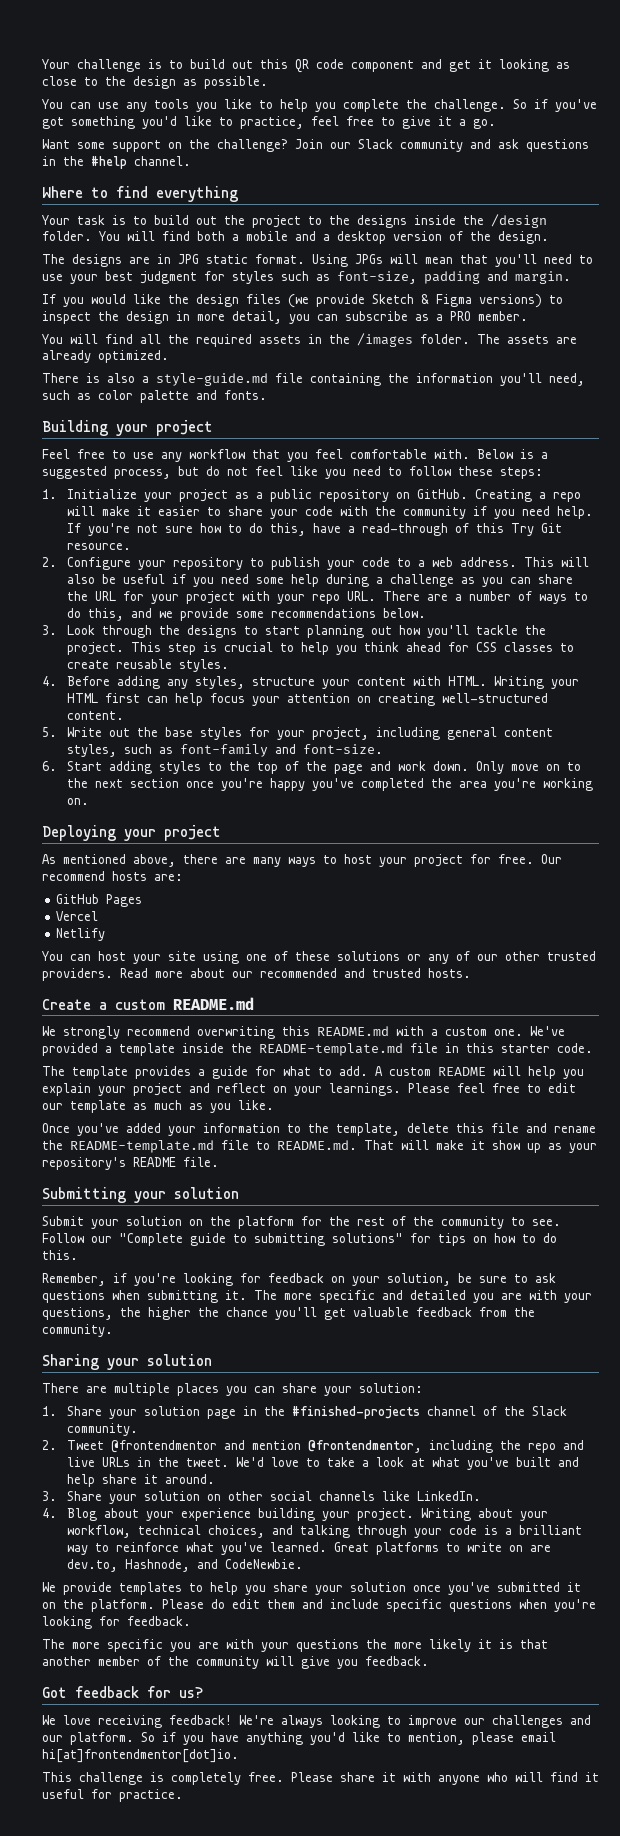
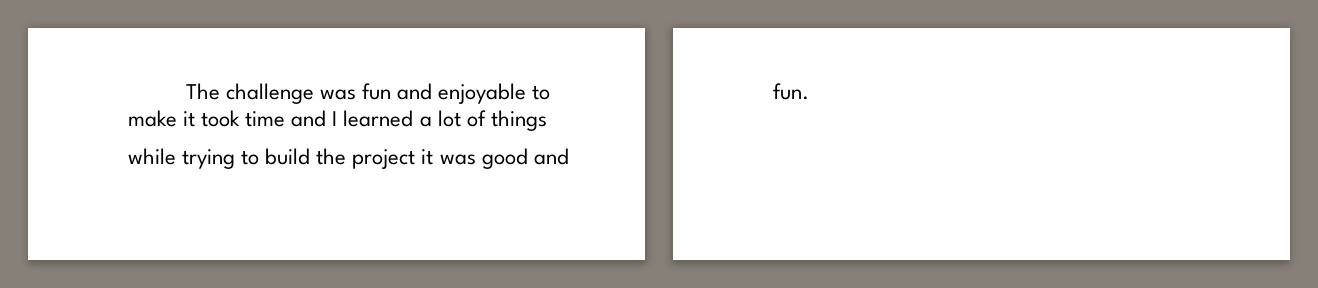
[42,59,570,73] [42,76,268,89] [42,99,597,112] [42,116,496,129] [42,139,589,152] [42,156,191,169] [42,186,238,202] [42,214,547,228] [42,231,549,244] [42,254,593,267] [42,271,571,284] [42,294,563,308] [42,311,528,324] [42,333,577,347] [42,350,169,363] [42,373,585,386] [42,390,267,403] [42,420,213,436] [42,449,548,462] [42,466,543,479] [42,489,582,502] [67,506,594,519] [67,523,563,536] [67,543,132,550] [42,557,590,570] [67,574,574,587] [67,591,589,604] [67,608,427,621] [42,625,547,638] [67,642,575,655] [67,659,230,672] [42,676,580,689] [67,693,549,706] [67,711,125,720] [42,727,554,740] [67,744,384,757] [42,761,582,774] [67,778,594,791] [67,798,90,805] [42,825,221,841] [42,854,562,867] [42,871,183,881] [56,894,143,907] [56,911,99,921] [56,928,106,941] [42,951,596,964] [42,968,471,981] [42,997,254,1010] [42,1026,565,1039] [42,1043,593,1056] [42,1066,584,1079] [42,1083,576,1096] [42,1100,274,1113] [42,1123,596,1136] [42,1140,597,1153] [42,1157,219,1170] [42,1187,239,1203] [42,1216,561,1229] [42,1233,557,1246] [42,1250,78,1260] [42,1273,556,1286] [42,1290,592,1303] [42,1307,535,1320] [42,1324,113,1337] [42,1354,212,1370] [42,1383,423,1396] [42,1406,568,1419] [67,1423,139,1436] [42,1440,585,1453] [67,1457,580,1470] [67,1474,216,1487] [42,1491,482,1504] [42,1508,549,1521] [67,1525,583,1538] [67,1542,552,1555] [67,1559,304,1572] [42,1582,581,1595] [42,1599,596,1612] [42,1616,191,1629] [42,1639,548,1652] [42,1656,429,1669] [42,1686,203,1698] [42,1715,591,1728] [42,1732,556,1745] [42,1749,239,1763] [42,1772,599,1785] [42,1789,183,1802] Your challenge is to build out this QR code component and get it looking as close to the design as possible. // You can use any tools you like to help you complete the challenge. So if you've got something you'd like to practice, feel free to give it a go. // Want some support on the challenge? Join our Slack community and ask questions in the #help channel. // Where to find everything // Your task is to build out the project to the designs inside the /design folder. You will find both a mobile and a desktop version of the design. // The designs are in JPG static format. Using JPGs will mean that you'll need to use your best judgment for styles such as font-size, padding and margin. // If you would like the design files (we provide Sketch & Figma versions) to inspect the design in more detail, you can subscribe as a PRO member. // You will find all the required assets in the /images folder. The assets are already optimized. // There is also a style-guide.md file containing the information you'll need, such as color palette and fonts. // Building your project // Feel free to use any workflow that you feel comfortable with. Below is a suggested process, but do not feel like you need to follow these steps: // 1. Initialize your project as a public repository on GitHub. Creating a repo will make it easier to share your code with the community if you need help. If you're not sure how to do this, have a read-through of this Try Git resource. // 2. Configure your repository to publish your code to a web address. This will also be useful if you need some help during a challenge as you can share the URL for your project with your repo URL. There are a number of ways to do this, and we provide some recommendations below. // 3. Look through the designs to start planning out how you'll tackle the project. This step is crucial to help you think ahead for CSS classes to create reusable styles. // 4. Before adding any styles, structure your content with HTML. Writing your HTML first can help focus your attention on creating well-structured content. // 5. Write out the base styles for your project, including general content styles, such as font-family and font-size. // 6. Start adding styles to the top of the page and work down. Only move on to the next section once you're happy you've completed the area you're working on. // Deploying your project // As mentioned above, there are many ways to host your project for free. Our recommend hosts are: // GitHub Pages // Vercel // Netlify // You can host your site using one of these solutions or any of our other trusted providers. Read more about our recommended and trusted hosts. // Create a custom README.md // We strongly recommend overwriting this README.md with a custom one. We've provided a template inside the README-template.md file in this starter code. // The template provides a guide for what to add. A custom README will help you explain your project and reflect on your learnings. Please feel free to edit our template as much as you like. // Once you've added your information to the template, delete this file and rename the README-template.md file to README.md. That will make it show up as your repository's README file. // Submitting your solution // Submit your solution on the platform for the rest of the community to see. Follow our "Complete guide to submitting solutions" for tips on how to do this. // Remember, if you're looking for feedback on your solution, be sure to ask questions when submitting it. The more specific and detailed you are with your questions, the higher the chance you'll get valuable feedback from the community. // Sharing your solution // There are multiple places you can share your solution: // 1. Share your solution page in the #finished-projects channel of the Slack community. // 2. Tweet @frontendmentor and mention @frontendmentor, including the repo and live URLs in the tweet. We'd love to take a look at what you've built and help share it around. // 3. Share your solution on other social channels like LinkedIn. // 4. Blog about your experience building your project. Writing about your workflow, technical choices, and talking through your code is a brilliant way to reinforce what you've learned. Great platforms to write on are dev.to, Hashnode, and CodeNewbie. // We provide templates to help you share your solution once you've submitted it on the platform. Please do edit them and include specific questions when you're looking for feedback. // The more specific you are with your questions the more likely it is that another member of the community will give you feedback. // Got feedback for us? // We love receiving feedback! We're always looking to improve our challenges and our platform. So if you have anything you'd like to mention, please email hi[at]frontendmentor[dot]io. // This challenge is completely free. Please share it with anyone who will find it useful for practice. -> [185,83,551,104] [128,110,547,131] [128,148,569,169] [773,83,809,100] The challenge was fun and enjoyable to make it took time and I learned a lot of things // while trying to build the project it was good and fun.

